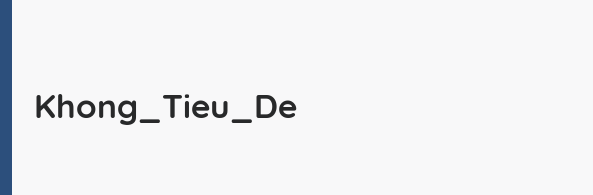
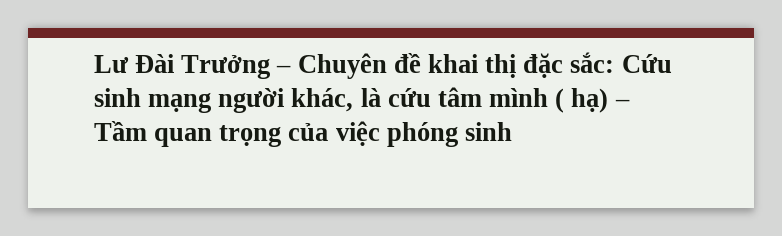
[34,94,297,125] Khong_Tieu_De -> [94,52,672,79] [94,87,630,113] [94,121,512,147] Lư Đài Trưởng – Chuyên đề khai thị đặc sắc: Cứu sinh mạng người khác, là cứu tâm mình ( hạ) – Tầm quan trọng của việc phóng sinh

